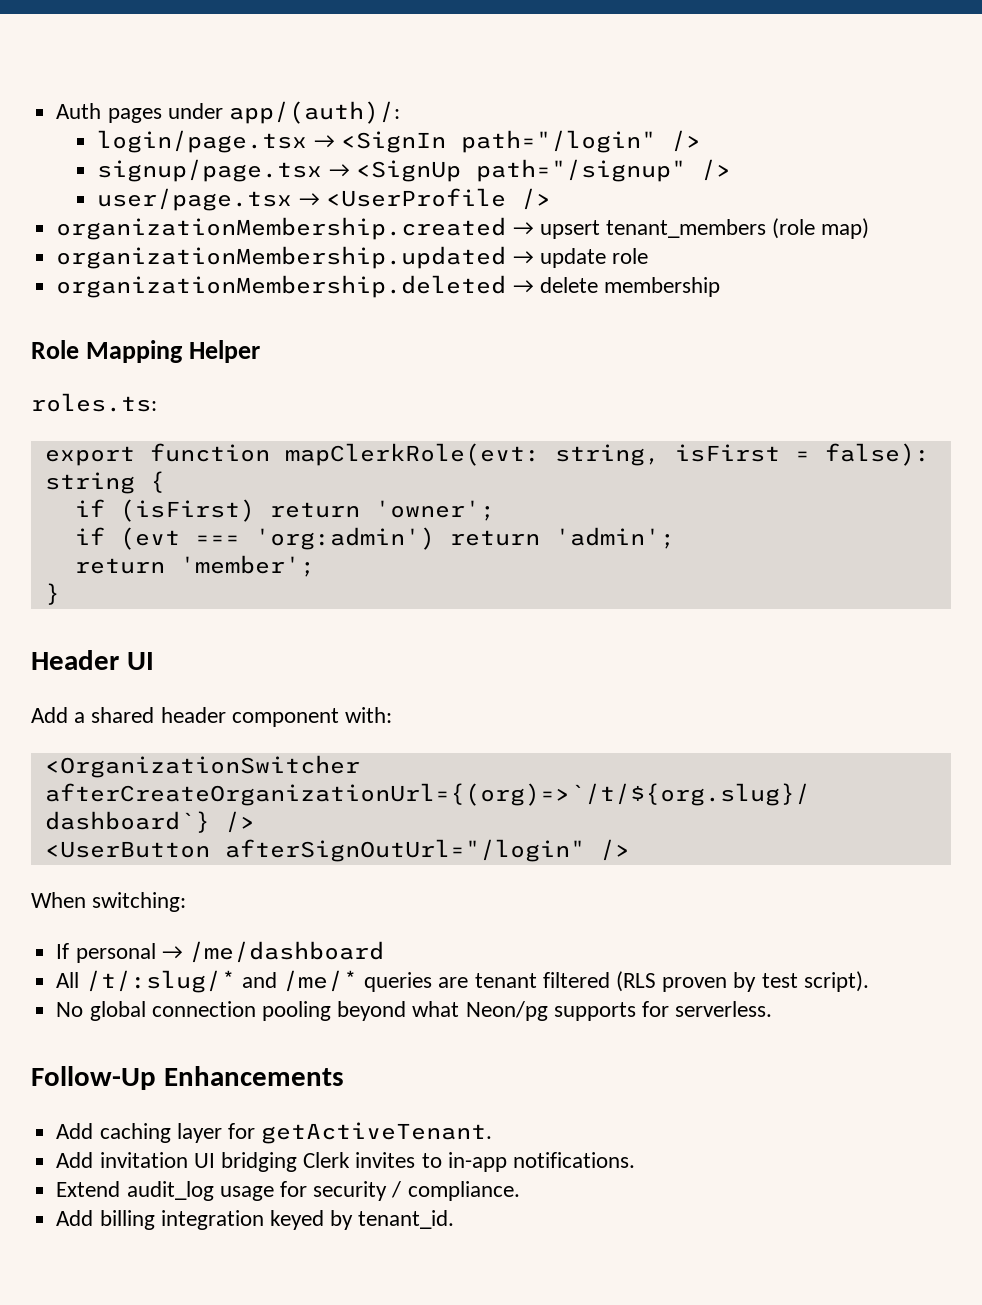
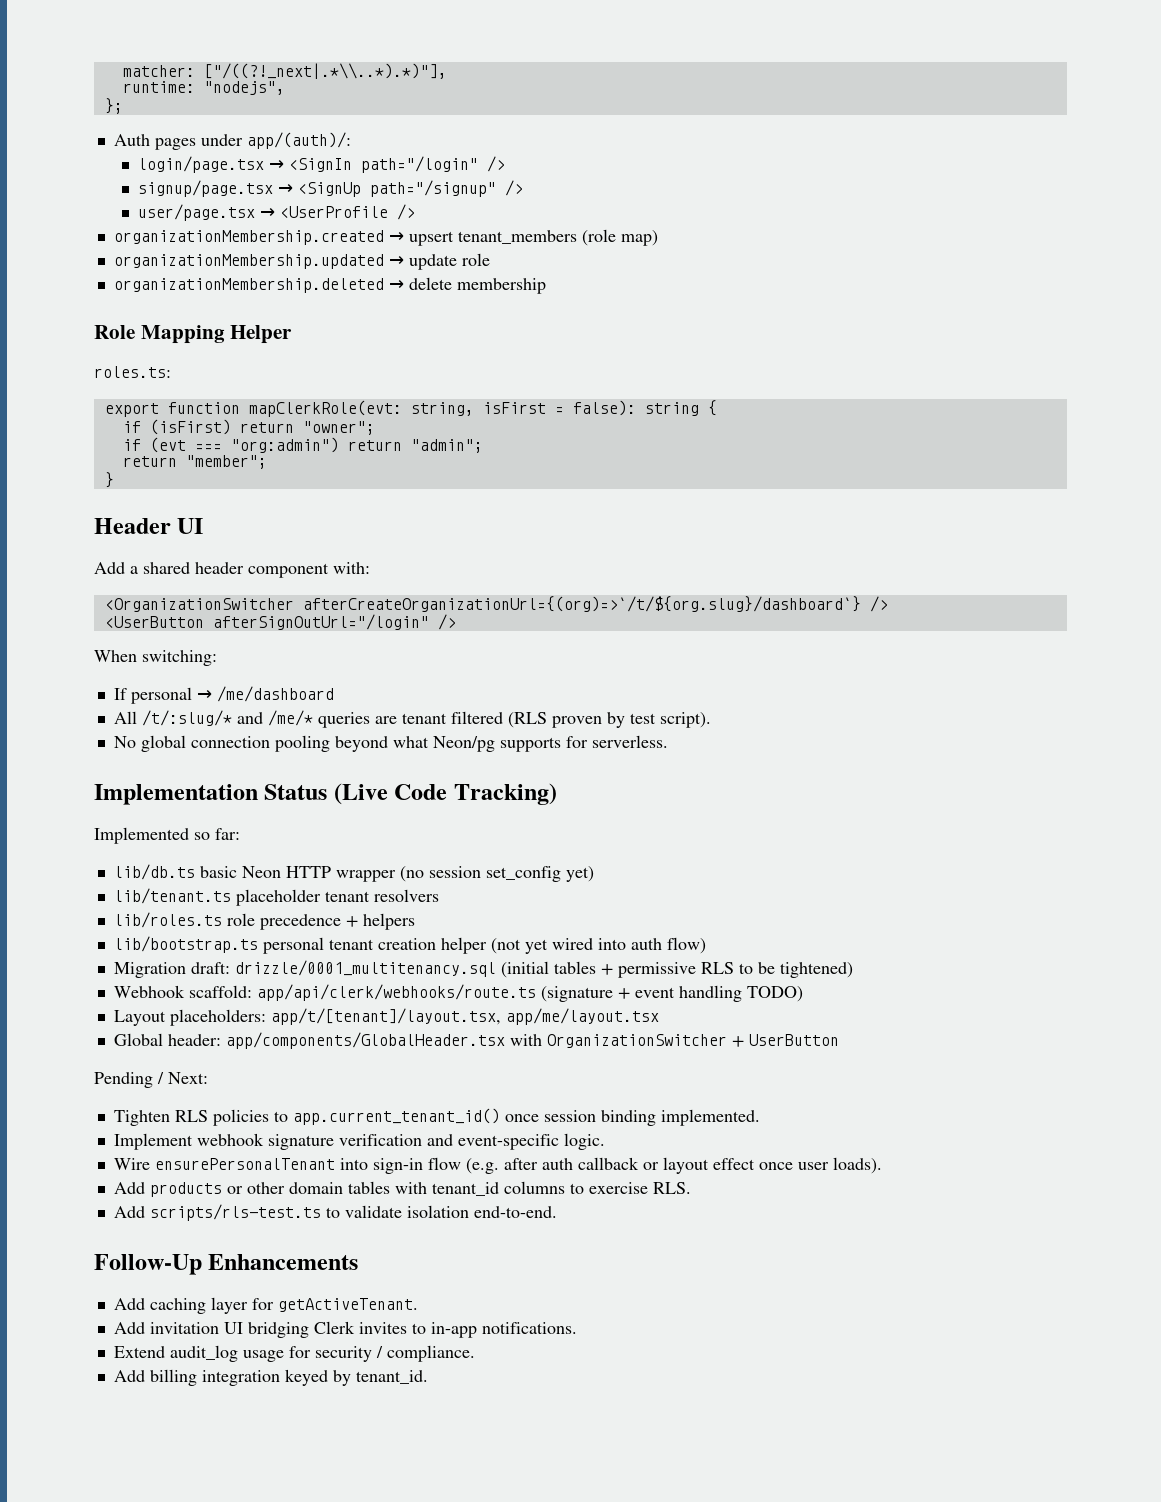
(56, 111) none -> [122,63,447,79] [122,81,285,95] [104,98,123,114] matcher: ["/((?!_next|.*\\..*).*)"], // runtime: "nodejs", // }; //
[374,500,495,521] 'owner'; -> [302,421,375,435] "owner";
[254,527,675,550] [74,555,315,577] 'org:admin') return 'admin'; // return 'member'; -> [230,437,483,453] [122,455,267,469] "org:admin") return "admin"; // return "member";
(773, 1009) none -> [94,783,557,805] [94,827,240,844] [113,864,594,882] [113,888,439,906] [113,912,415,930] [113,936,706,954] [113,960,853,978] [113,984,803,1002] [113,1008,659,1026] [113,1032,839,1049] [94,1072,208,1088] [113,1108,760,1126] [113,1133,605,1150] [113,1157,882,1174] [113,1181,691,1197] [113,1204,557,1221] // Implementation Status (Live Code Tracking) // Implemented so far: // lib/db.ts basic Neon HTTP wrapper (no session set_config yet) // lib/tenant.ts placeholder tenant resolvers // lib/roles.ts role precedence + helpers // lib/bootstrap.ts personal tenant creation helper (not yet wired into auth flow) // Migration draft: drizzle/0001_multitenancy.sql (initial tables + permissive RLS to be tightened) // Webhook scaffold: app/api/clerk/webhooks/route.ts (signature + event handling TODO) // Layout placeholders: app/t/[tenant]/layout.tsx, app/me/layout.tsx // Global header: app/components/GlobalHeader.tsx with OrganizationSwitcher + UserButton // Pending / Next: // Tighten RLS policies to app.current_tenant_id() once session binding implemented. // Implement webhook signature verification and event-specific logic. // Wire ensurePersonalTenant into sign-in flow (e.g. after auth callback or layout effect once user loads). // Add products or other domain tables with tenant_id columns to exercise RLS. // Add scripts/rls-test.ts to validate isolation end-to-end.

